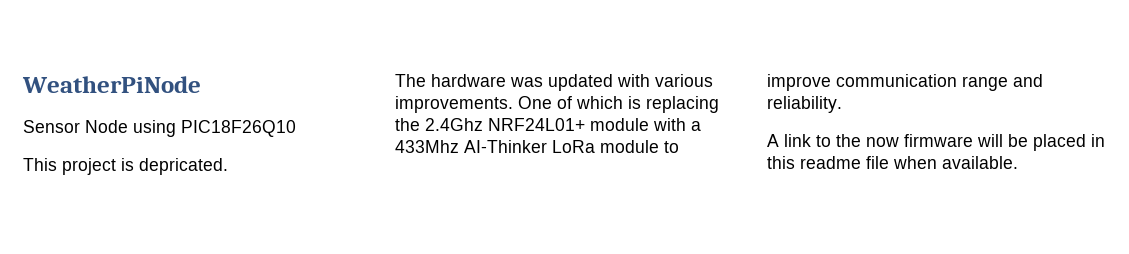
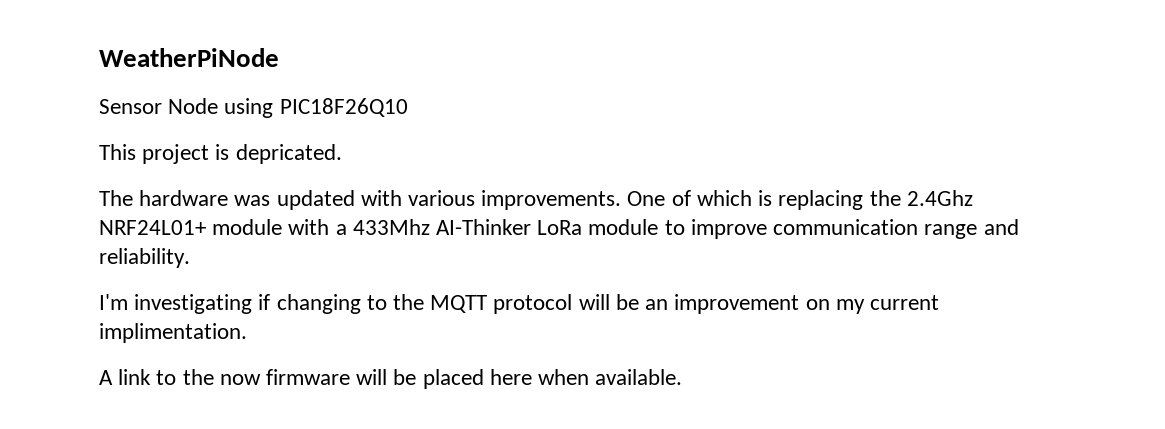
(842, 104) none -> [99,294,939,314] [99,323,247,343] // I'm investigating if changing to the MQTT protocol will be an improvement on my current implimentation.
[1091,134,1105,147] [767,156,889,169] in this readme file -> [489,369,532,385] here

